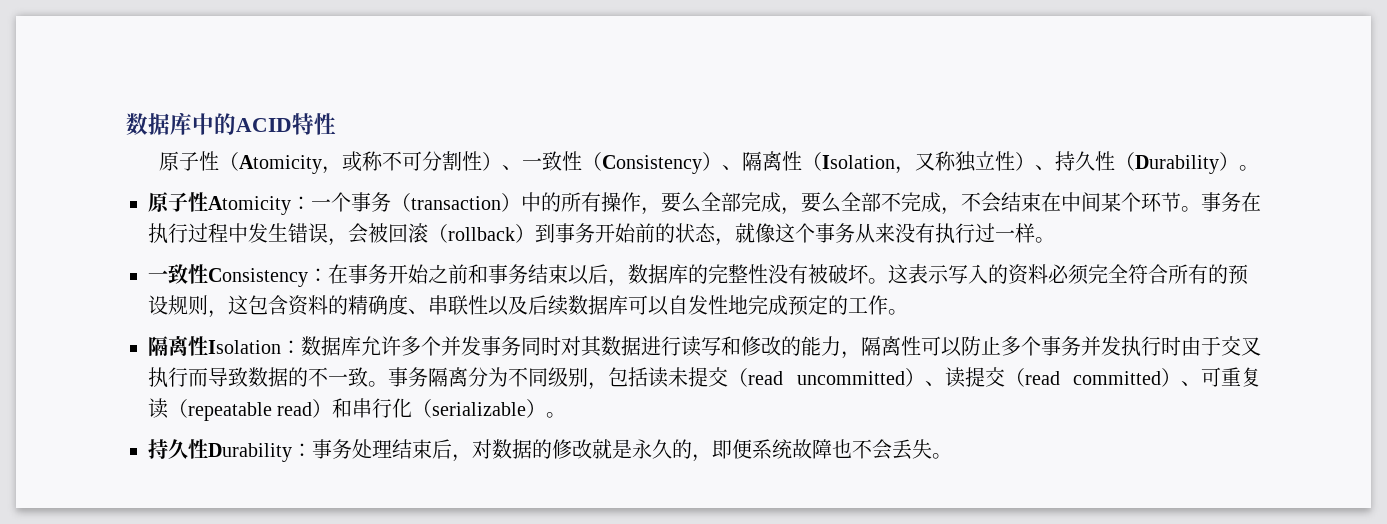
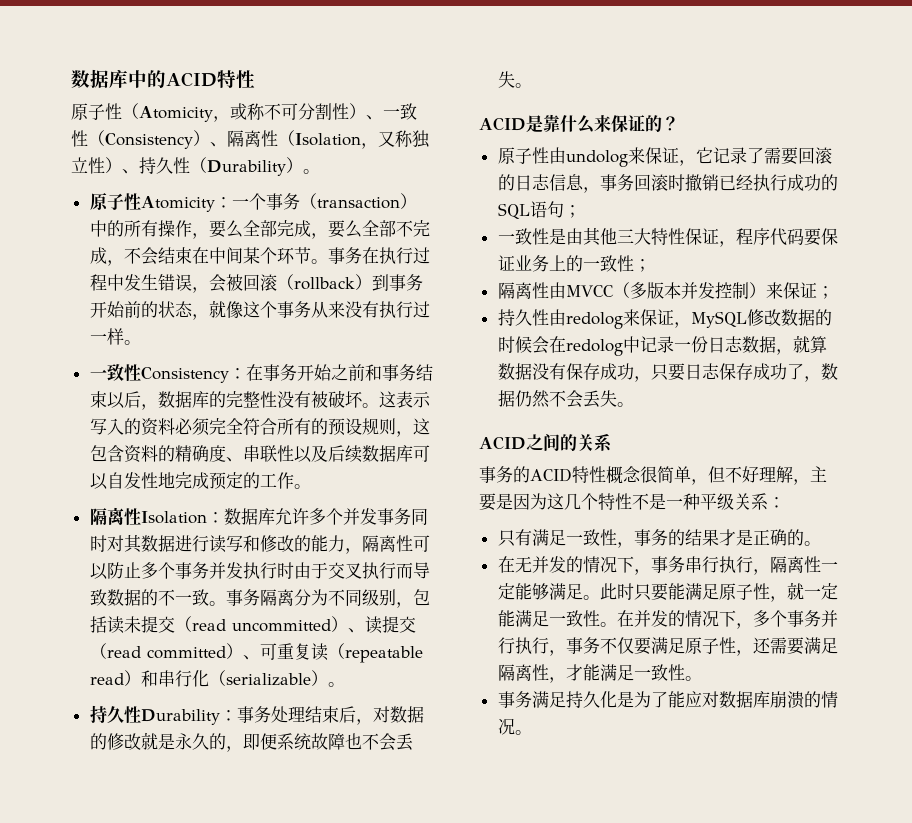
(952, 456) none -> [479,114,679,133] [497,147,832,167] [497,174,838,193] [497,201,581,219] [497,227,838,247] [497,255,651,272] [497,282,834,299] [497,309,832,329] [497,335,827,356] [497,363,838,382] [497,390,634,408] [479,433,612,452] [479,466,827,485] [479,493,785,511] [497,529,821,548] [497,556,838,575] [497,582,838,602] [497,610,838,629] [497,637,838,656] [497,664,702,683] [497,691,838,709] [497,718,532,735] // ACID是靠什么来保证的？ // 原子性由undolog来保证，它记录了需要回滚的日志信息，事务回滚时撤销已经执行成功的SQL语句； // 一致性是由其他三大特性保证，程序代码要保证业务上的一致性； // 隔离性由MVCC（多版本并发控制）来保证； // 持久性由redolog来保证，MySQL修改数据的时候会在redolog中记录一份日志数据，就算数据没有保存成功，只要日志保存成功了，数据仍然不会丢失。 // ACID之间的关系 // 事务的ACID特性概念很简单，但不好理解，主要是因为这几个特性不是一种平级关系： // 只有满足一致性，事务的结果才是正确的。 // 在无并发的情况下，事务串行执行，隔离性一定能够满足。此时只要能满足原子性，就一定能满足一致性。在并发的情况下，多个事务并行执行，事务不仅要满足原子性，还需要满足隔离性，才能满足一致性。 // 事务满足持久化是为了能应对数据库崩溃的情况。

